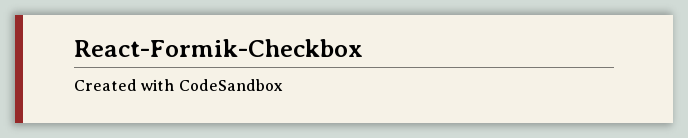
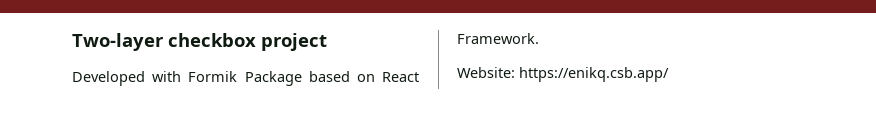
[74,39,363,57] [74,79,283,91] React-Formik-Checkbox // Created with CodeSandbox -> [72,33,327,51] [72,71,419,86] [457,33,539,44] [457,67,669,82] Two-layer checkbox project // Developed with Formik Package based on React Framework. // Website: https://enikq.csb.app/

